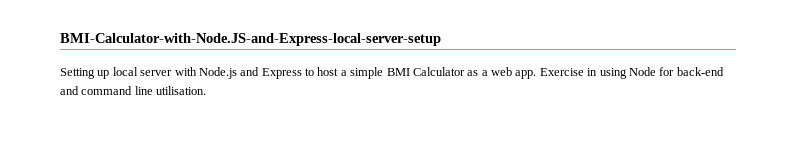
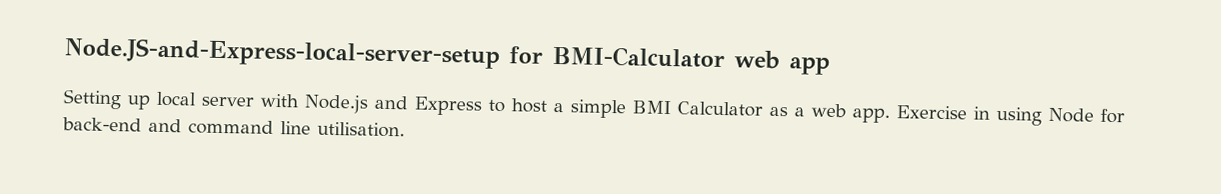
[60,33,441,46] BMI-Calculator-with-Node.JS-and-Express-local-server-setup -> [64,37,830,75] Node.JS-and-Express-local-server-setup for BMI-Calculator web app

